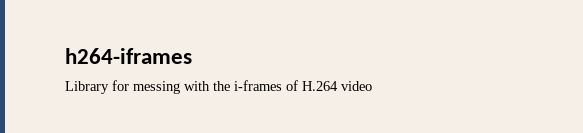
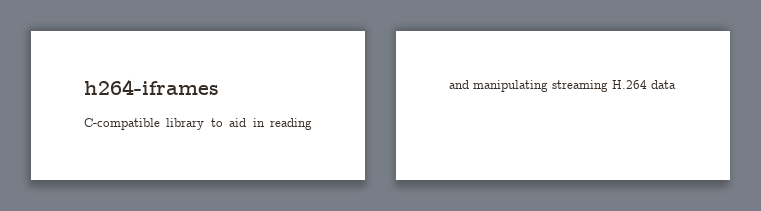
[65,80,372,94] Library for messing with the i-frames of H.264 video -> [84,118,312,130] [449,80,676,92] C-compatible library to aid in reading and manipulating streaming H.264 data

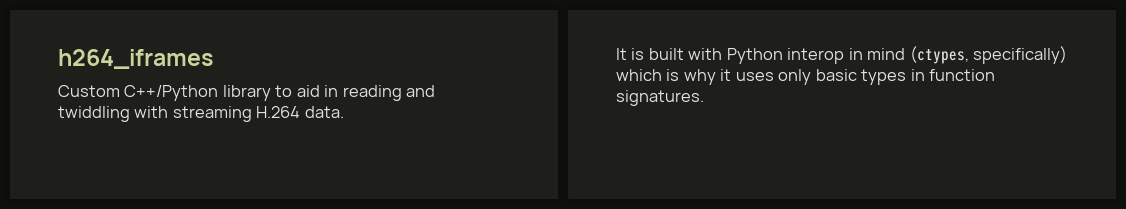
[84,79,219,95] [84,118,160,130] h264-iframes // C-compatible -> [58,49,213,69] [58,85,219,101] h264_iframes // Custom C++/Python
[473,80,676,92] manipulating streaming H.264 data -> [58,106,344,122] [616,46,1068,64] [616,69,996,85] [616,90,704,106] twiddling with streaming H.264 data. // It is built with Python interop in mind (ctypes, specifically) which is why it uses only basic types in function signatures.

